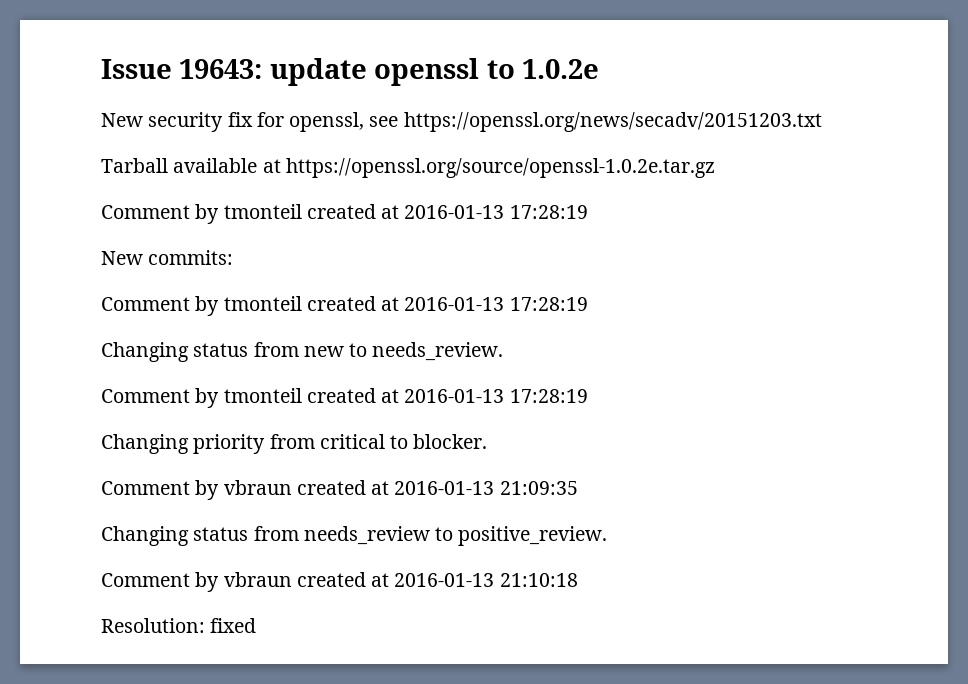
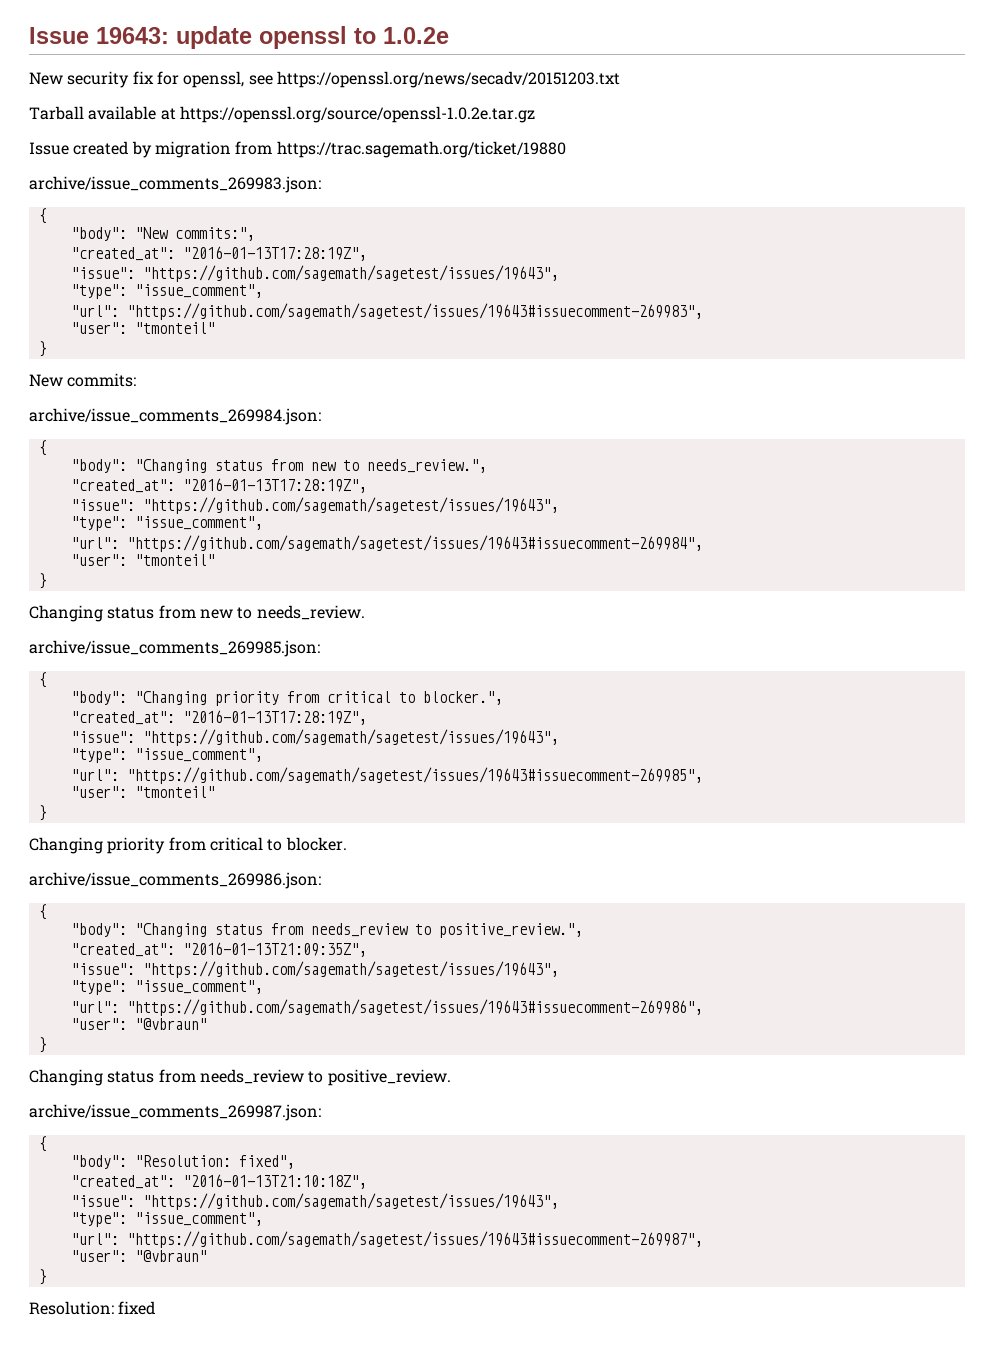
[101,204,588,224] [101,250,234,265] [101,296,588,316] Comment by tmonteil created at 2016-01-13 17:28:19 // New commits: // Comment by tmonteil created at 2016-01-13 17:28:19 -> [29,141,566,158] [29,176,321,193] [38,208,47,224] [70,227,255,241] [70,246,367,261] [70,265,559,282] [70,284,263,299] [70,303,703,320] [70,322,215,334] [38,341,47,357] [29,373,137,387] [29,408,321,425] [38,440,47,456] [70,459,487,473] [70,478,367,493] [70,497,559,514] [70,516,263,531] [70,535,703,552] [70,554,215,566] [38,573,47,589] Issue created by migration from https://trac.sagemath.org/ticket/19880 // archive/issue_comments_269983.json: // { // "body": "New commits:", // "created_at": "2016-01-13T17:28:19Z", // "issue": "https://github.com/sagemath/sagetest/issues/19643", // "type": "issue_comment", // "url": "https://github.com/sagemath/sagetest/issues/19643#issuecomment-269983", // "user": "tmonteil" // } // New commits: // archive/issue_comments_269984.json: // { // "body": "Changing status from new to needs_review.", // "created_at": "2016-01-13T17:28:19Z", // "issue": "https://github.com/sagemath/sagetest/issues/19643", // "type": "issue_comment", // "url": "https://github.com/sagemath/sagetest/issues/19643#issuecomment-269984", // "user": "tmonteil" // }
[101,388,588,408] Comment by tmonteil created at 2016-01-13 17:28:19 -> [29,640,320,657] [38,672,47,688] [70,691,503,706] [70,710,367,725] [70,729,559,746] [70,748,263,763] [70,767,703,784] [70,786,215,798] [38,805,47,821] archive/issue_comments_269985.json: // { // "body": "Changing priority from critical to blocker.", // "created_at": "2016-01-13T17:28:19Z", // "issue": "https://github.com/sagemath/sagetest/issues/19643", // "type": "issue_comment", // "url": "https://github.com/sagemath/sagetest/issues/19643#issuecomment-269985", // "user": "tmonteil" // }
[101,480,578,500] Comment by vbraun created at 2016-01-13 21:09:35 -> [29,872,321,889] [38,904,47,920] [70,923,583,938] [70,942,367,957] [70,961,559,978] [70,980,263,995] [70,999,703,1016] [70,1018,207,1030] [38,1037,47,1053] archive/issue_comments_269986.json: // { // "body": "Changing status from needs_review to positive_review.", // "created_at": "2016-01-13T21:09:35Z", // "issue": "https://github.com/sagemath/sagetest/issues/19643", // "type": "issue_comment", // "url": "https://github.com/sagemath/sagetest/issues/19643#issuecomment-269986", // "user": "@vbraun" // }
[101,572,578,592] Comment by vbraun created at 2016-01-13 21:10:18 -> [29,1104,321,1121] [38,1136,47,1152] [70,1155,295,1169] [70,1174,367,1189] [70,1193,559,1210] [70,1212,263,1227] [70,1231,703,1248] [70,1250,207,1262] [38,1269,47,1285] archive/issue_comments_269987.json: // { // "body": "Resolution: fixed", // "created_at": "2016-01-13T21:10:18Z", // "issue": "https://github.com/sagemath/sagetest/issues/19643", // "type": "issue_comment", // "url": "https://github.com/sagemath/sagetest/issues/19643#issuecomment-269987", // "user": "@vbraun" // }

